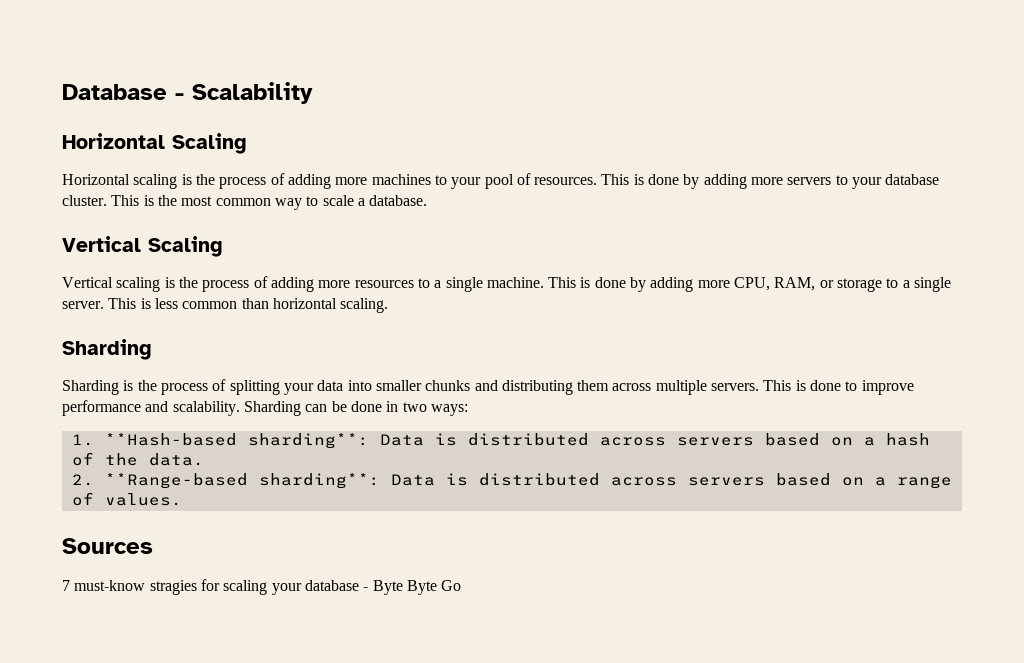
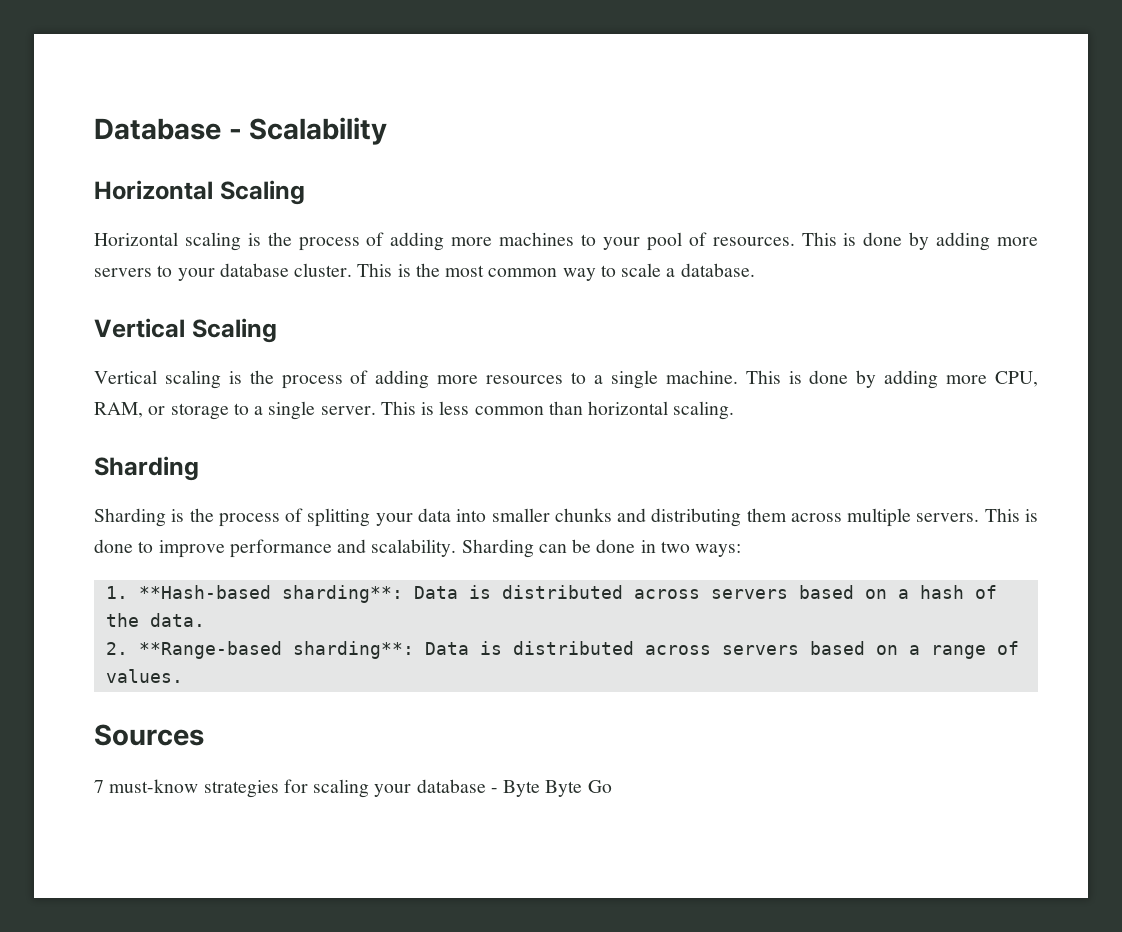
[149,580,197,595] stragies -> [203,780,279,798] strategies

